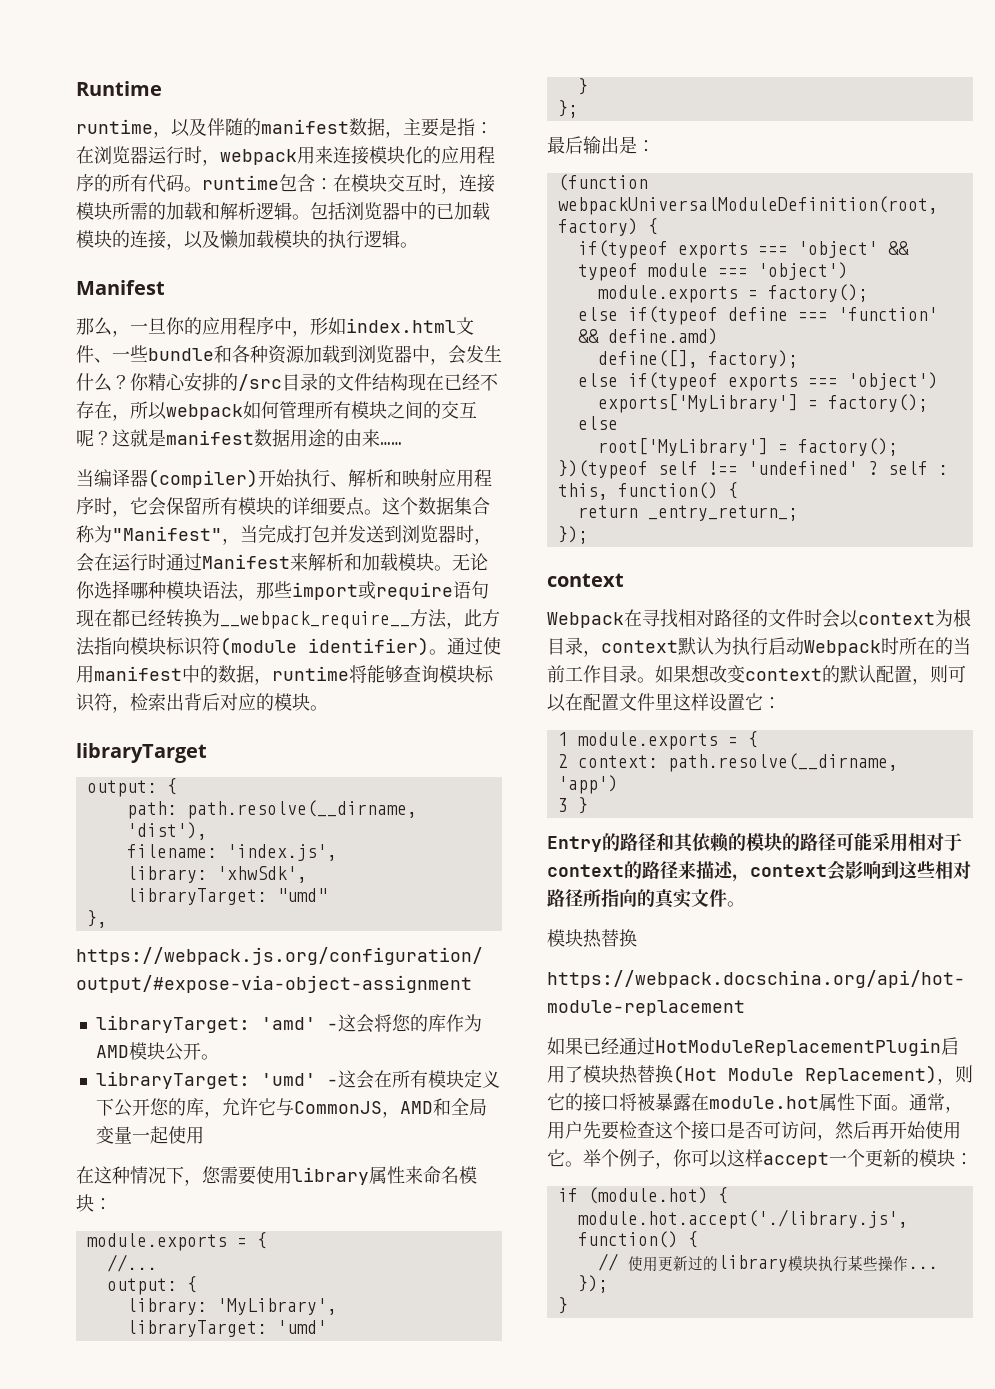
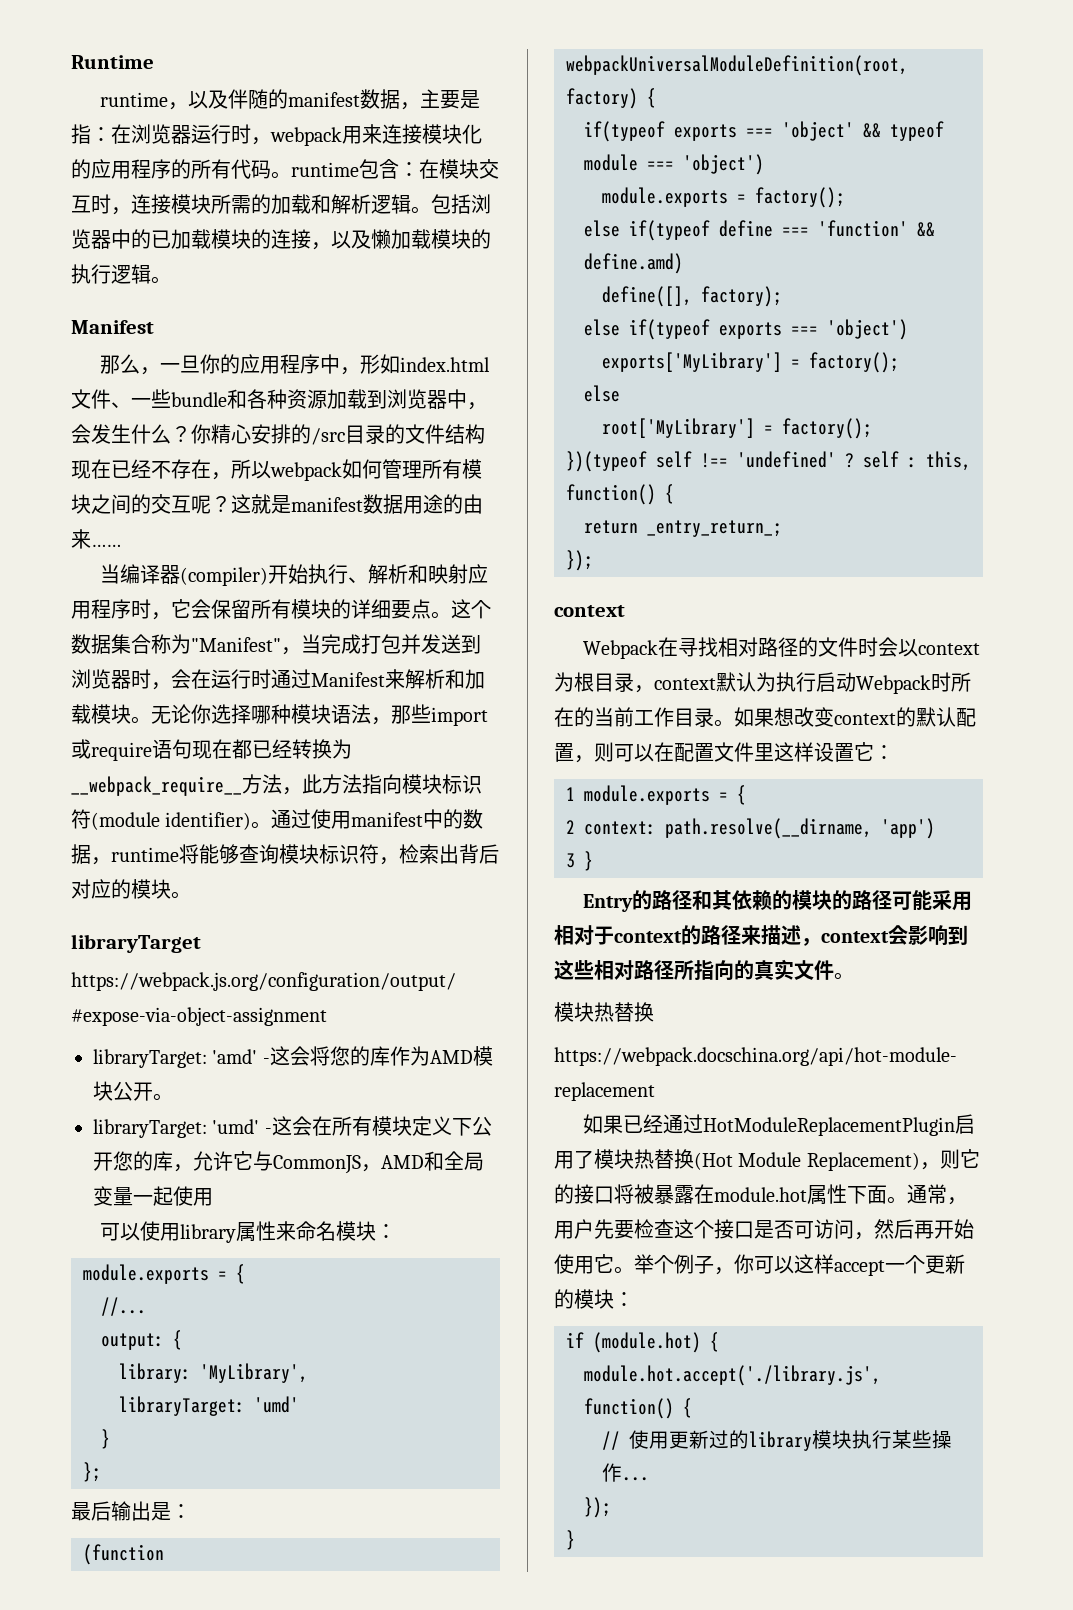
[86,778,177,797] [126,800,417,819] [126,822,207,840] [126,844,337,861] [126,866,307,883] [126,888,327,905] [86,910,107,928] // output: { // path: path.resolve(__dirname, 'dist'), // filename: 'index.js', // library: 'xhwSdk', // libraryTarget: "umd" // }, -> (201, 943) none
[76,1166,256,1186] 在这种情况下，您需要 -> [100,1223,141,1241] 可以

